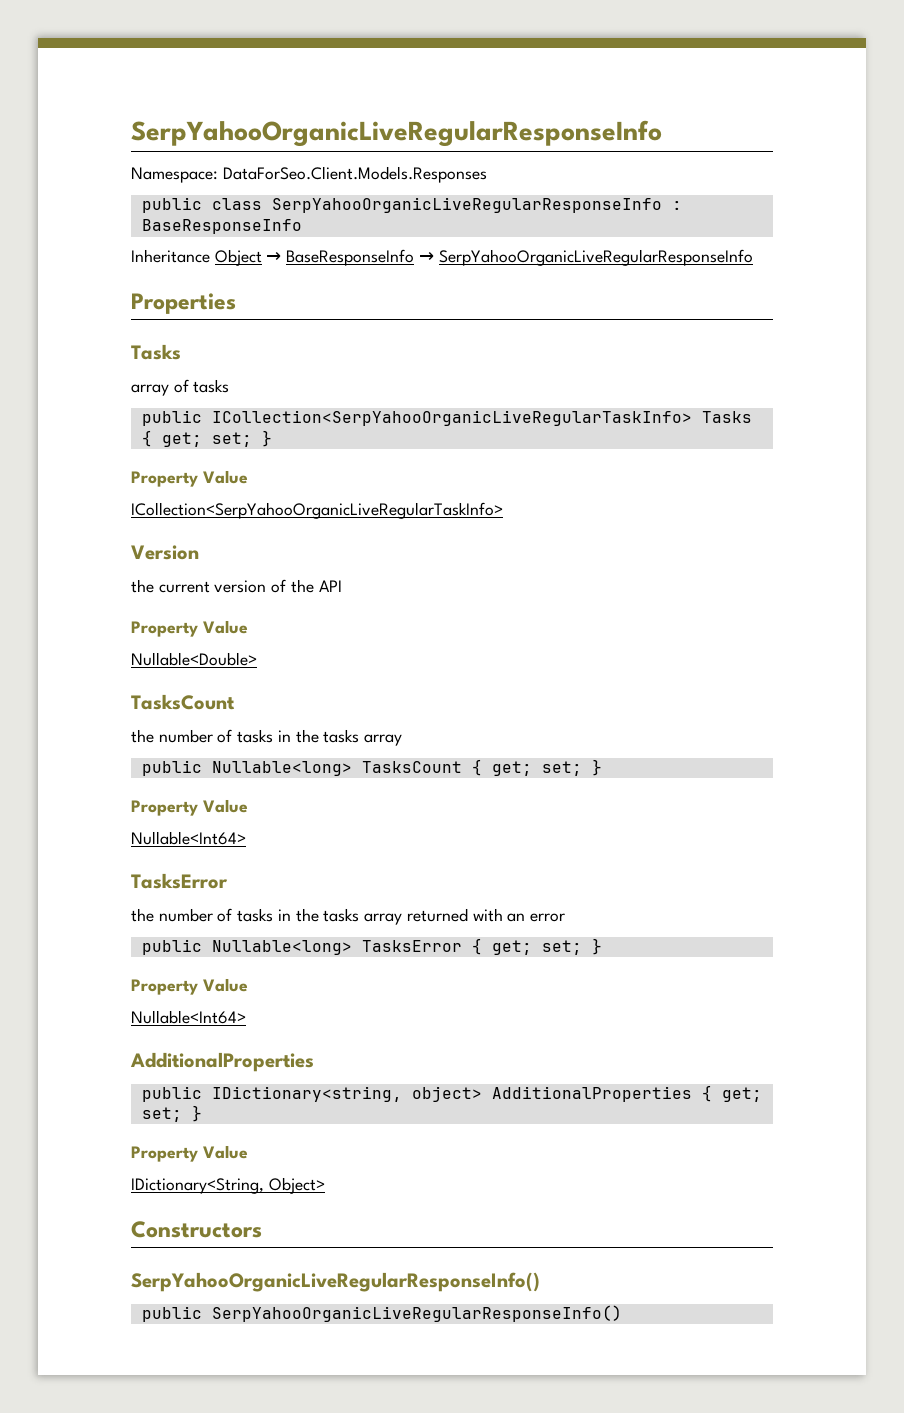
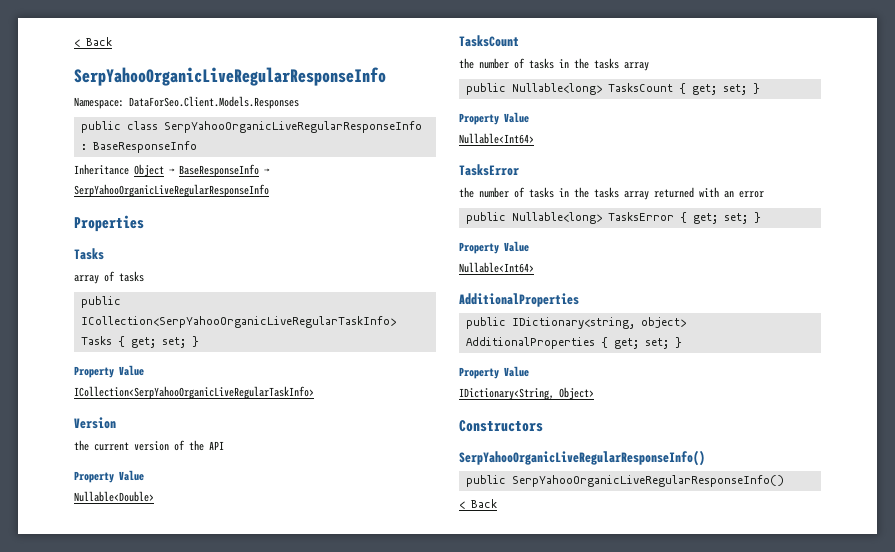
(131, 133) none -> [74,37,112,47] < Back //
(622, 1313) none -> [459,499,497,509] // < Back

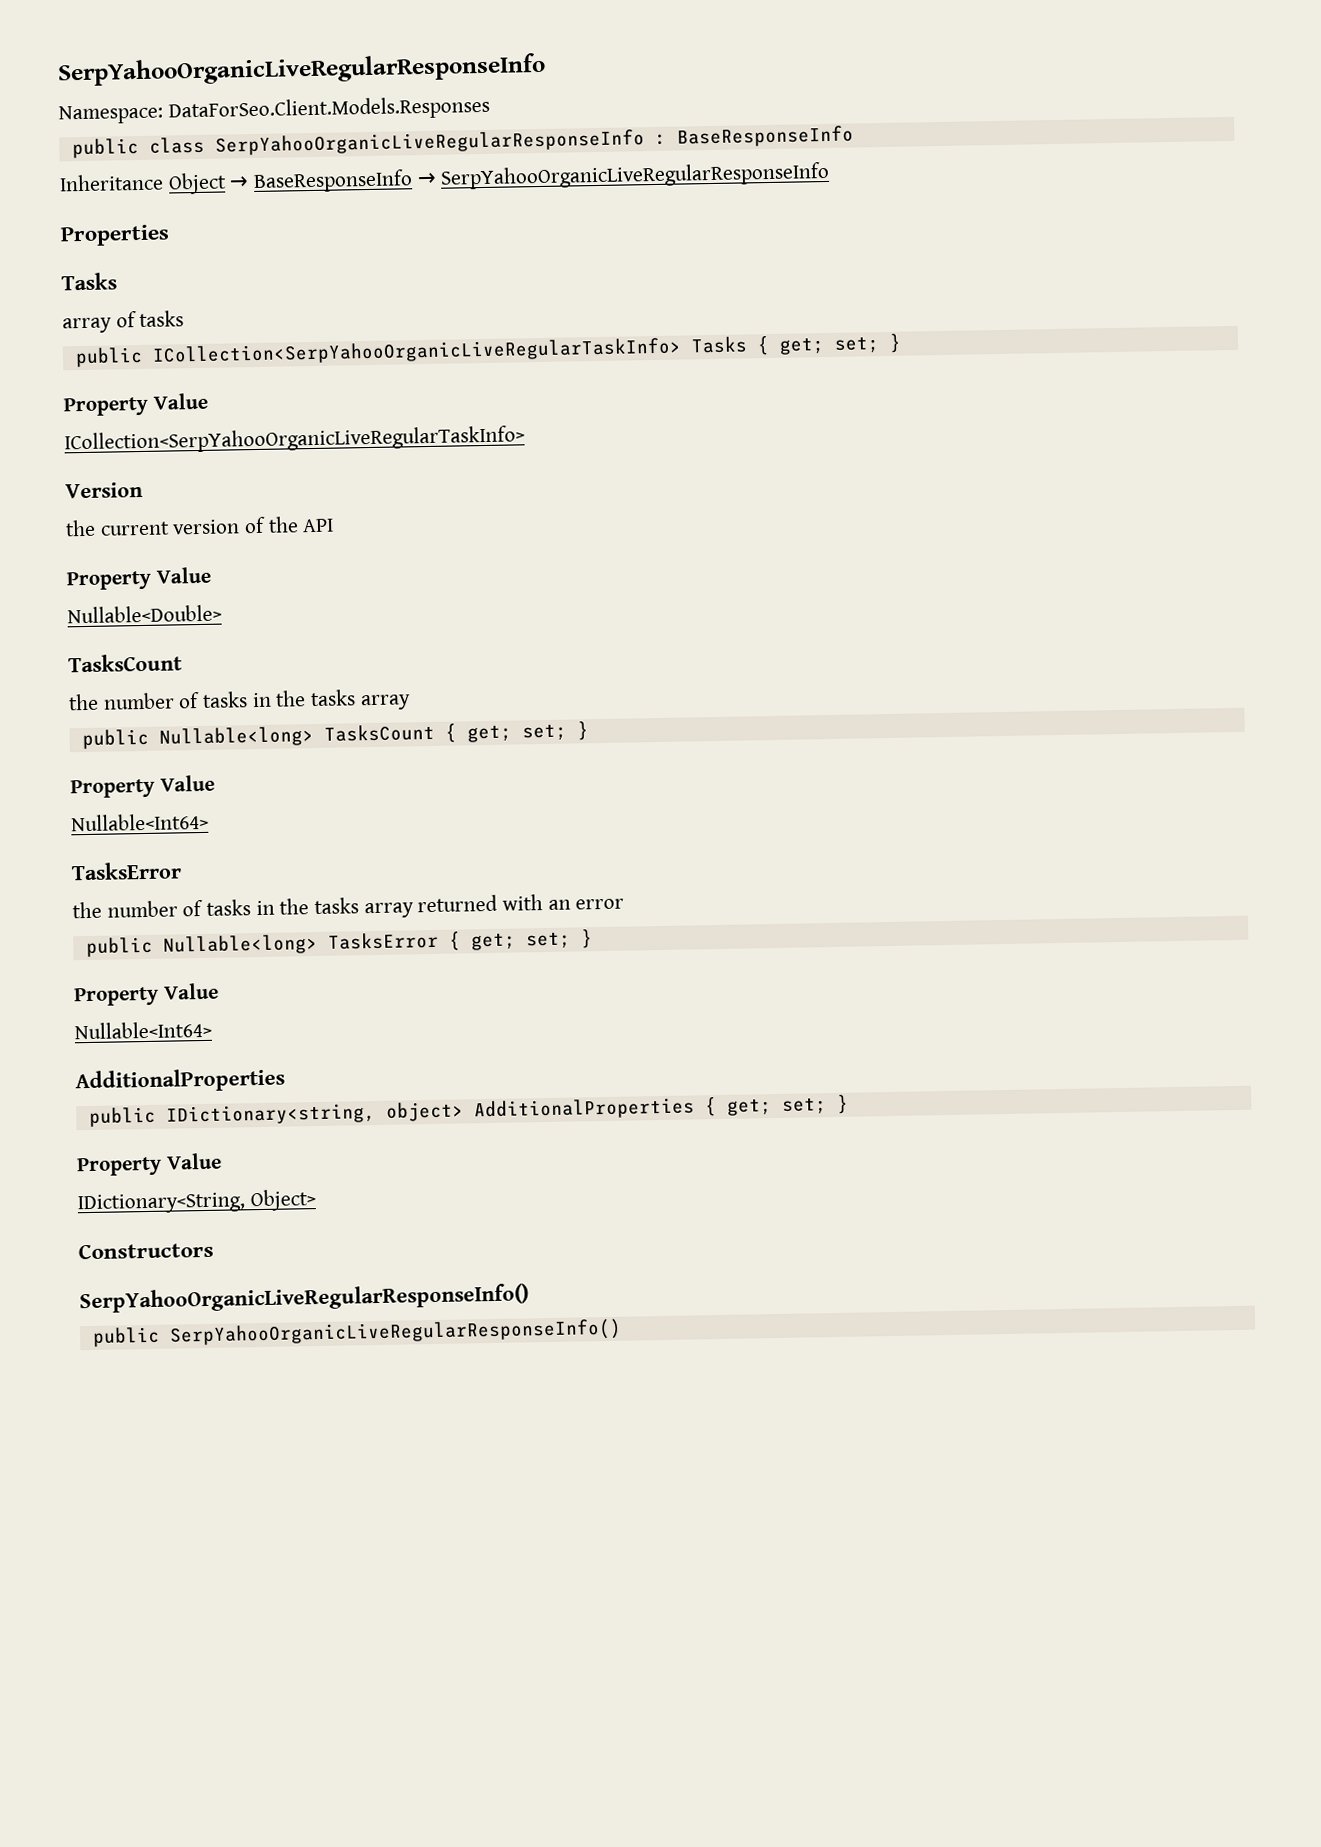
[74,37,112,47] < Back // -> (57, 69) none
[459,499,497,509] // < Back -> (622, 1332) none

